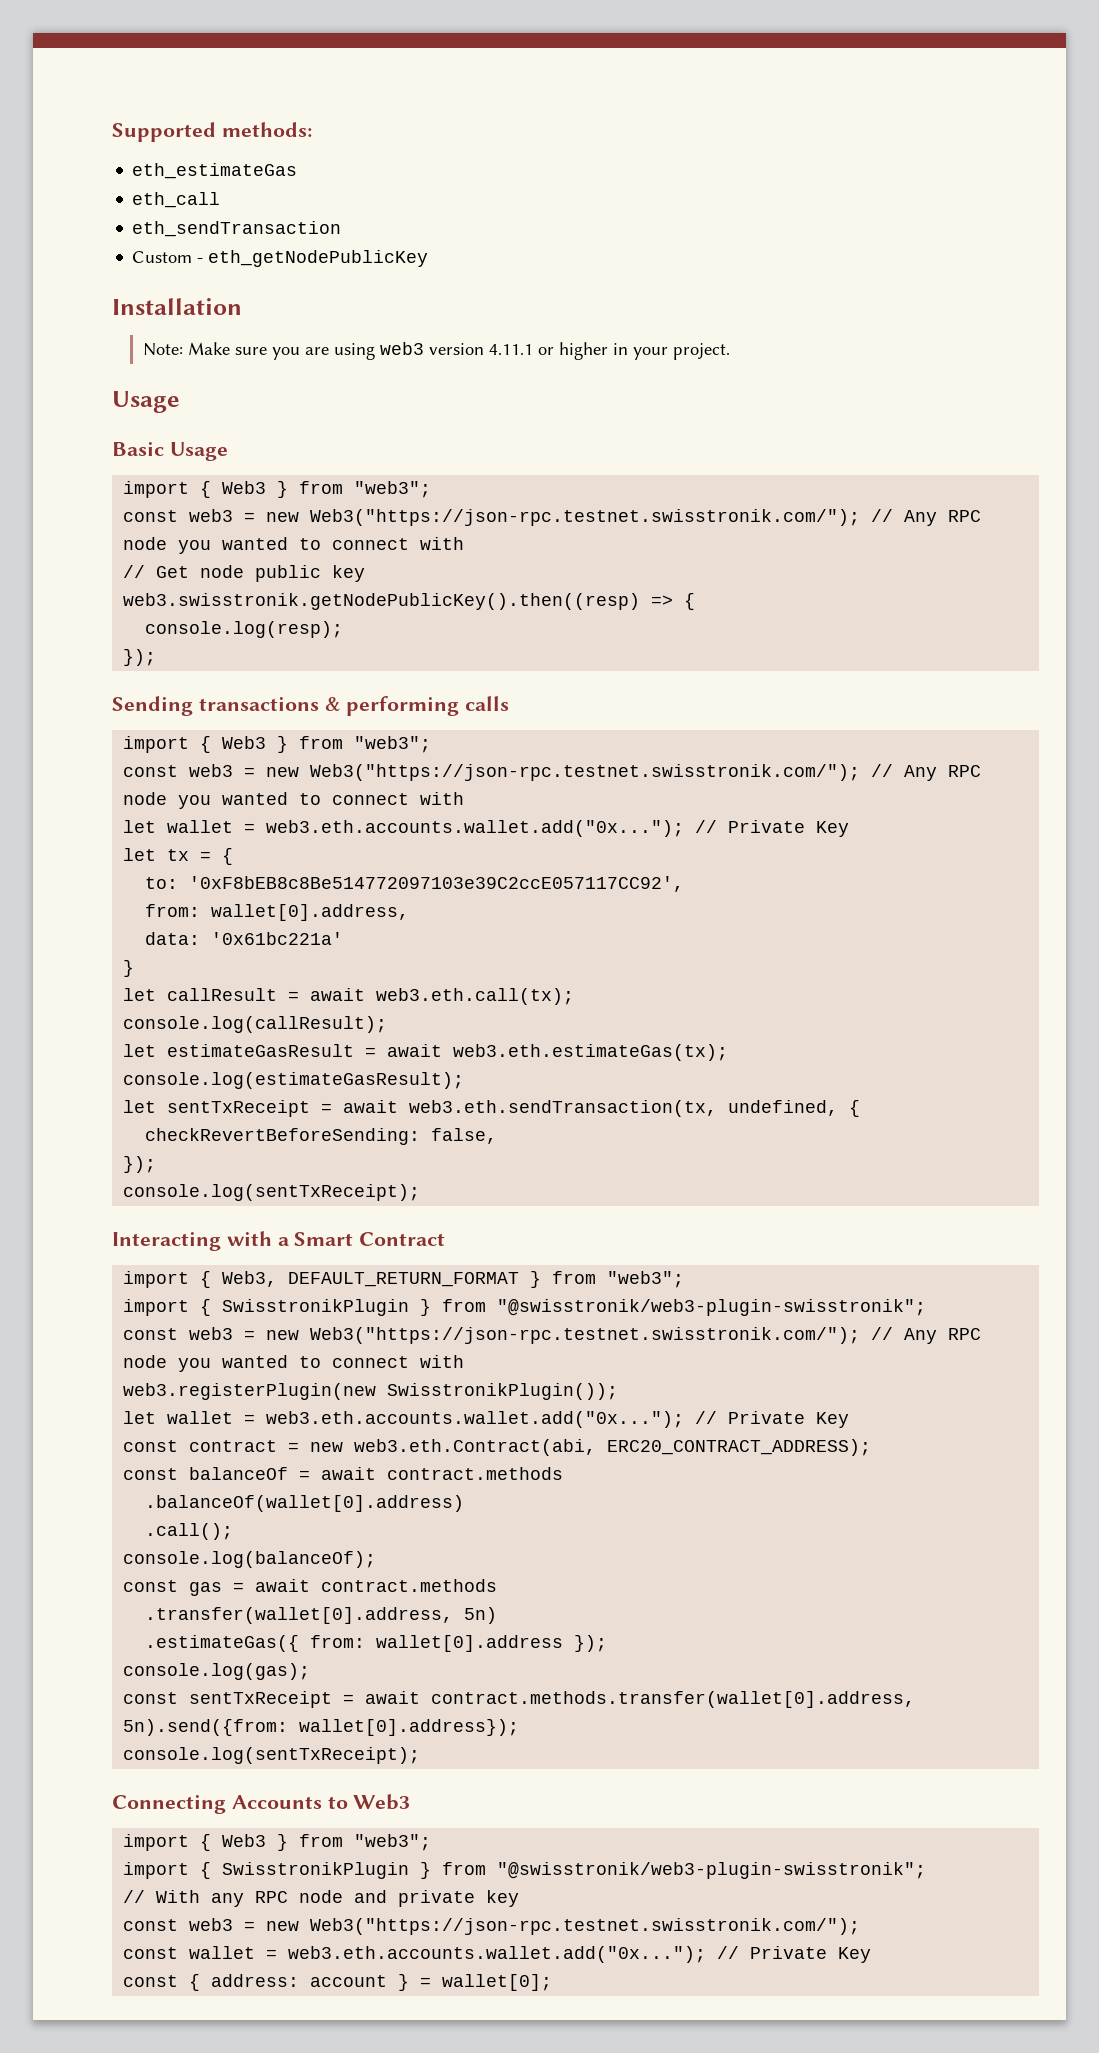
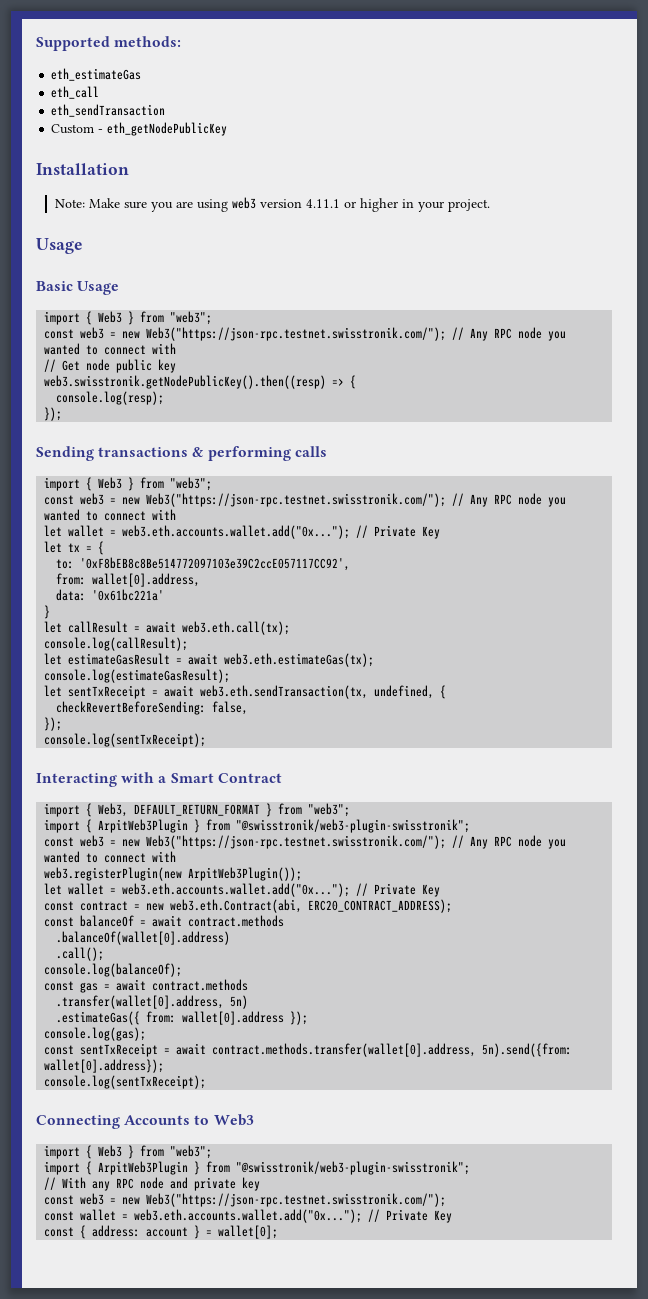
[222,1299,410,1316] SwisstronikPlugin -> [98,819,189,833] ArpitWeb3Plugin
[387,1383,619,1400] SwisstronikPlugin()); -> [188,867,303,881] ArpitWeb3Plugin());
[222,1862,410,1879] SwisstronikPlugin -> [98,1161,189,1175] ArpitWeb3Plugin

